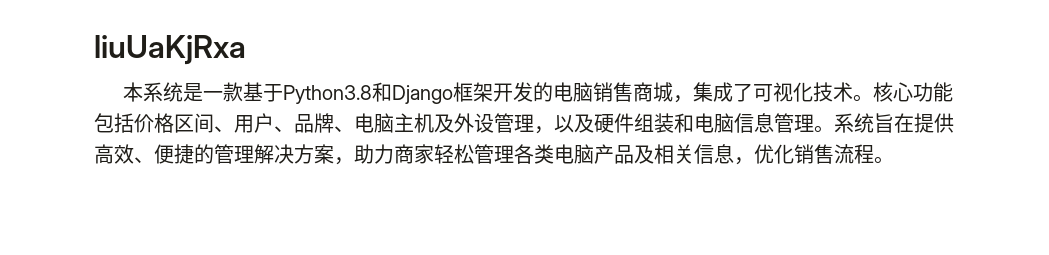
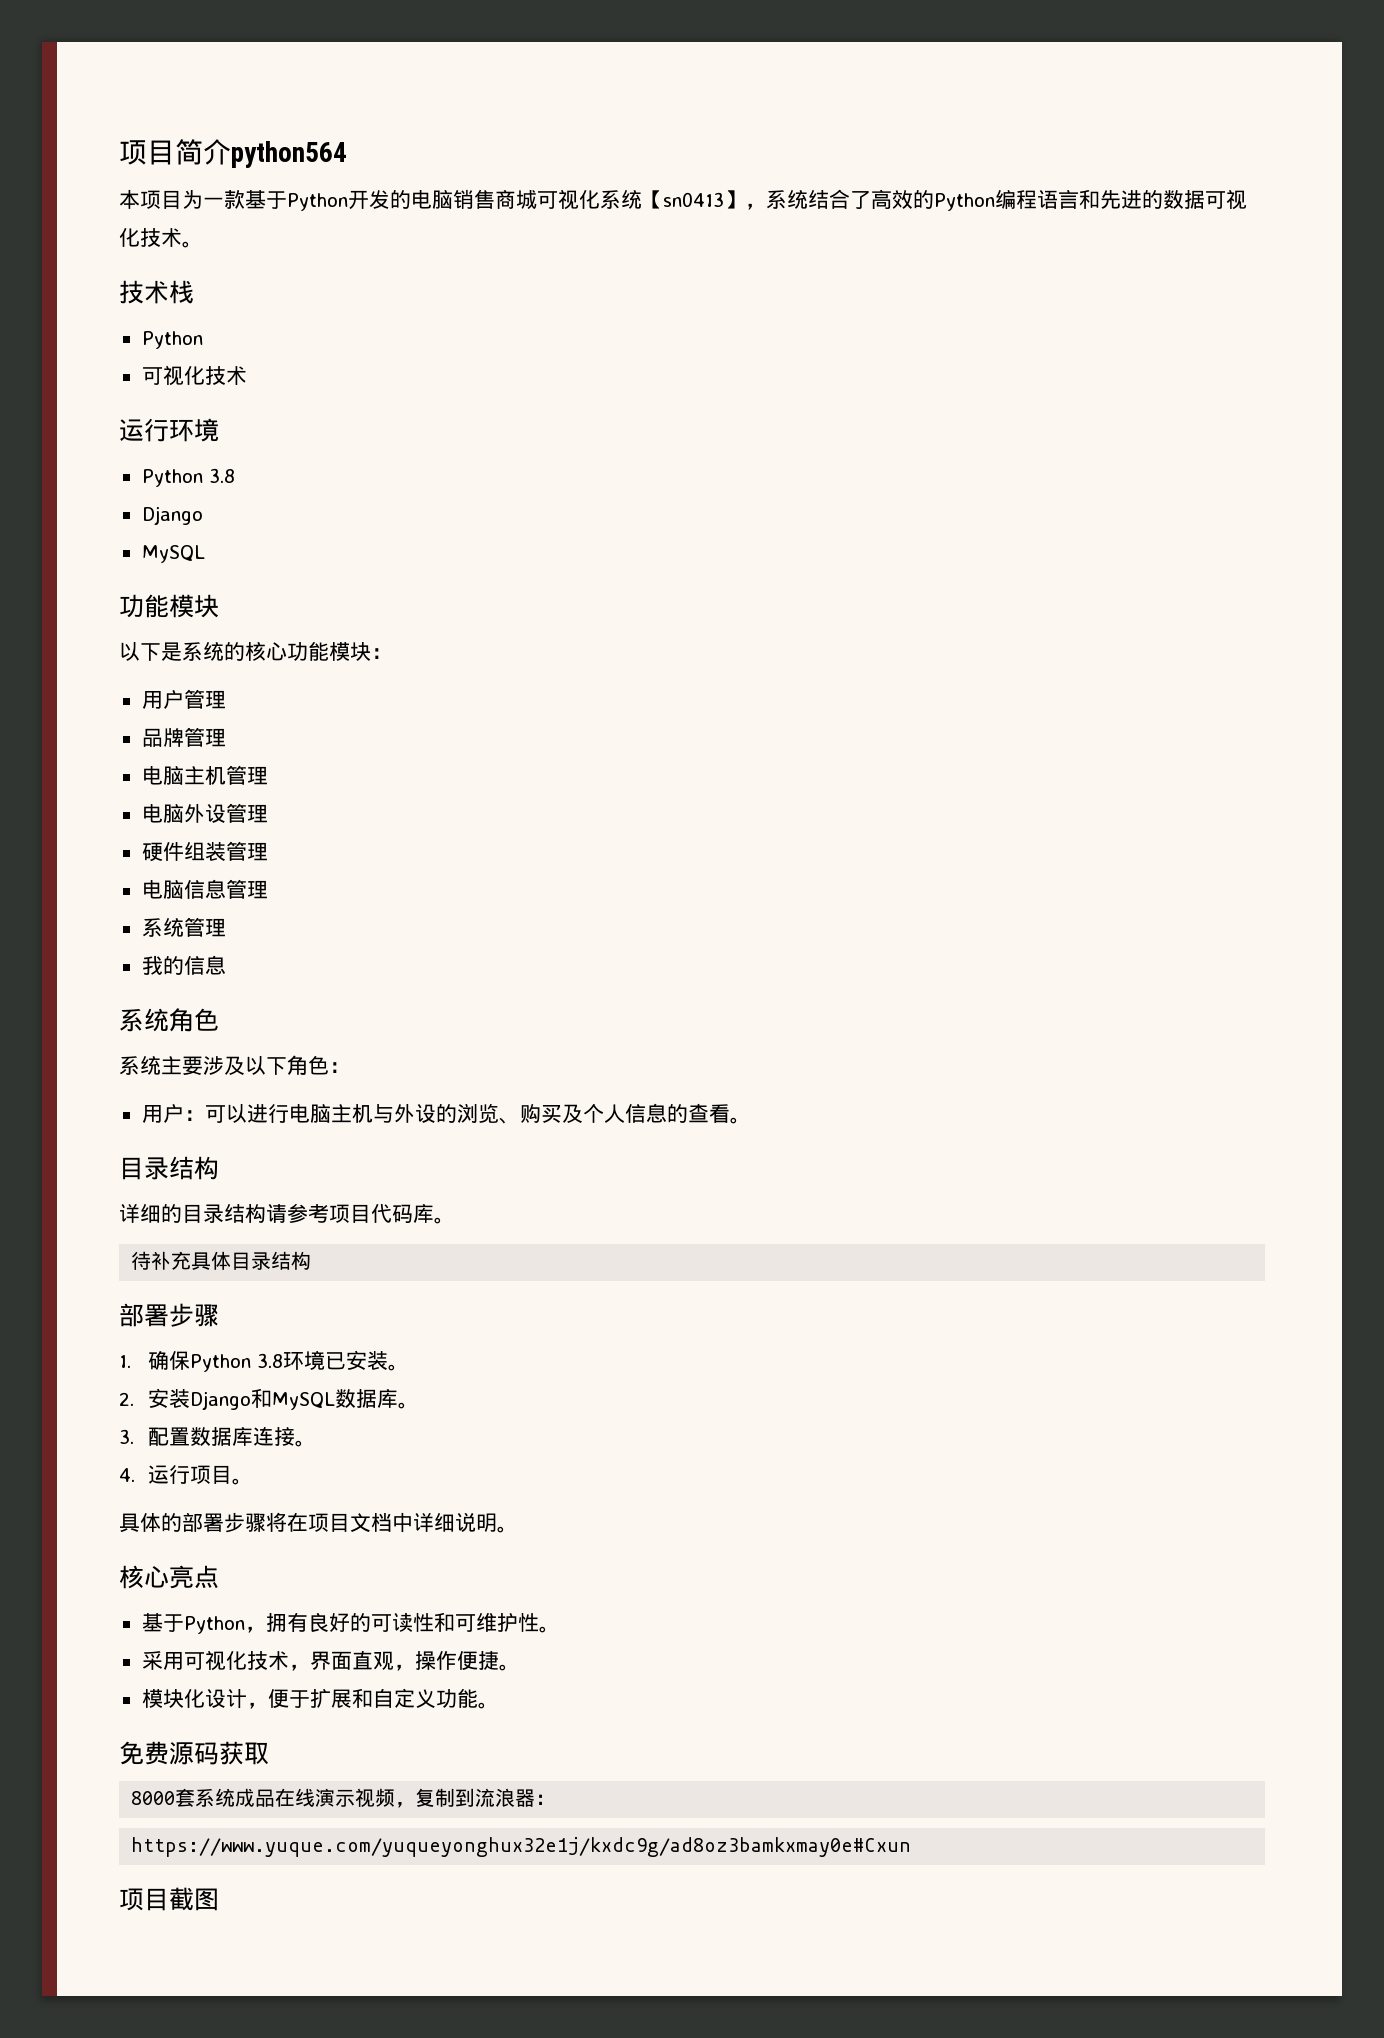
[94,35,246,65] liuUaKjRxa -> [119,139,347,168] 项目简介python564
[143,82,204,102] 系统是 -> [140,190,203,209] 项目为
[283,82,494,104] Python3.8和Django框架 -> [287,193,348,211] Python
[673,82,954,103] [94,113,454,133] ，集成了可视化技术。核心功能包括价格区间、用户、品牌、电脑主机及 -> [537,189,1247,211] [119,228,203,248] [119,280,194,304] [141,331,203,349] [141,365,247,386] [119,418,219,442] [141,468,235,487] [141,506,203,525] [141,545,205,563] [119,594,219,618] [119,641,392,661] [141,689,226,709] [141,727,226,747] [141,765,268,785] [141,803,184,823] 可视化系统【sn0413】，系统结合了高效的Python编程语言和先进的数据可视化技术。 // 技术栈 // Python // 可视化技术 // 运行环境 // Python 3.8 // Django // MySQL // 功能模块 // 以下是系统的核心功能模块： // 用户管理 // 品牌管理 // 电脑主机管理 // 电脑
[534,114,594,134] ，以及 -> (268, 813) //
[674,113,694,133] 和 -> [225,841,268,861] 管理 //
[814,113,954,133] [94,144,894,165] 。系统旨在提供高效、便捷的管理解决方案，助力商家轻松管理各类电脑产品及相关信息，优化销售流程。 -> [141,917,226,937] [141,955,226,975] [119,1008,219,1032] [119,1055,350,1075] [141,1103,751,1124] [119,1156,219,1180] [119,1203,455,1224] [131,1251,312,1270] [119,1303,219,1327] [119,1350,409,1372] [119,1388,419,1410] [119,1426,316,1447] [119,1465,253,1485] [119,1512,518,1533] [119,1565,219,1589] [141,1612,560,1634] [141,1650,520,1671] [141,1688,499,1709] [119,1741,269,1765] [131,1788,556,1808] [131,1837,912,1857] [119,1887,219,1911] // 系统管理 // 我的信息 // 系统角色 // 系统主要涉及以下角色： // 用户：可以进行电脑主机与外设的浏览、购买及个人信息的查看。 // 目录结构 // 详细的目录结构请参考项目代码库。 // 待补充具体目录结构 // 部署步骤 // 1.确保Python 3.8环境已安装。 // 2.安装Django和MySQL数据库。 // 3.配置数据库连接。 // 4.运行项目。 // 具体的部署步骤将在项目文档中详细说明。 // 核心亮点 // 基于Python，拥有良好的可读性和可维护性。 // 采用可视化技术，界面直观，操作便捷。 // 模块化设计，便于扩展和自定义功能。 // 免费源码获取 // 8000套系统成品在线演示视频，复制到流浪器： // https://www.yuque.com/yuqueyonghux32e1j/kxdc9g/ad8oz3bamkxmay0e#Cxun // 项目截图

